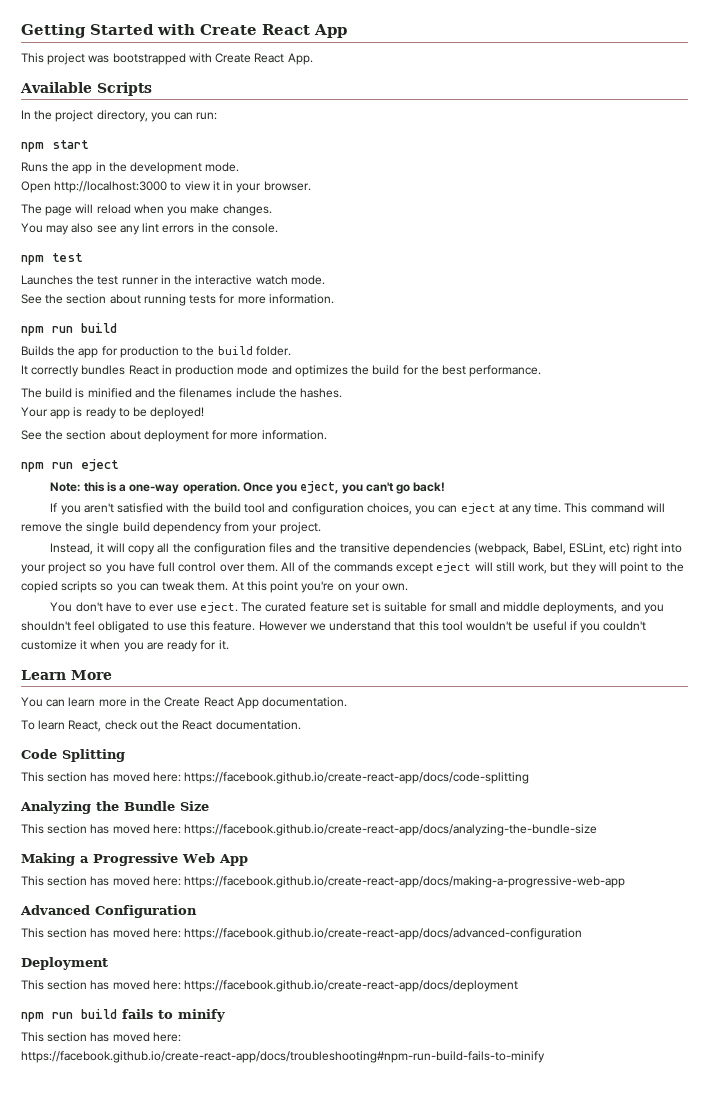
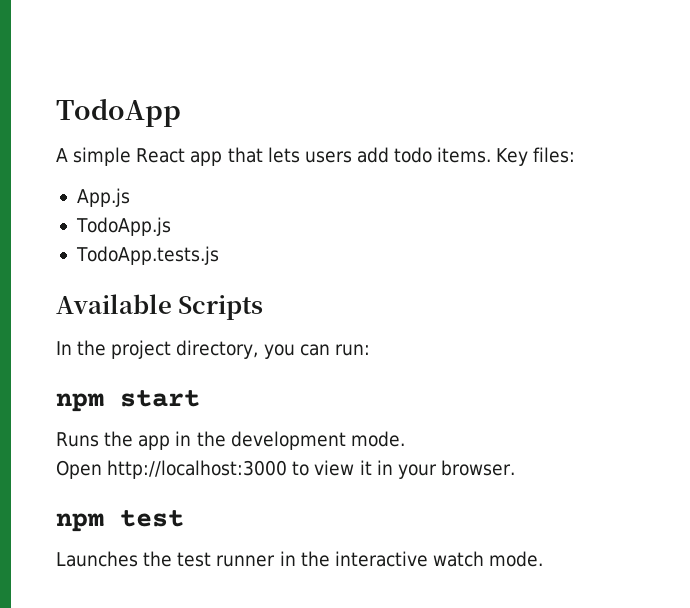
[21,24,347,38] [21,53,313,65] Getting Started with Create React App // This project was bootstrapped with Create React App. -> [56,98,181,127] [56,147,576,166] [76,188,130,207] [75,217,171,236] [75,246,219,265] TodoApp // A simple React app that lets users add todo items. Key files: // App.js // TodoApp.js // TodoApp.tests.js
[21,204,272,216] [21,223,279,235] // The page will reload when you make changes. // You may also see any lint errors in the console. -> (515, 468) none
[21,294,334,306] [21,323,117,336] [21,346,291,358] [21,365,542,377] [21,388,343,398] [21,407,205,419] [21,430,327,442] [21,459,119,472] [50,481,446,494] [50,503,665,515] [21,522,321,534] [50,543,683,555] [21,562,684,574] [21,581,409,593] [50,602,664,614] [21,621,647,633] [21,640,229,652] [21,670,112,680] [21,697,348,709] [21,720,301,732] [21,749,125,762] [21,772,530,784] [20,801,209,814] [21,824,598,836] [21,853,248,866] [21,876,626,888] [20,905,197,918] [21,928,583,940] [21,957,108,970] [21,980,519,992] [21,1009,225,1022] [21,1032,181,1042] [21,1051,545,1063] // See the section about running tests for more information. // npm run build // Builds the app for production to the build folder. // It correctly bundles React in production mode and optimizes the build for the best performance. // The build is minified and the filenames include the hashes. // Your app is ready to be deployed! // See the section about deployment for more information. // npm run eject // Note: this is a one-way operation. Once you eject, you can't go back! // If you aren't satisfied with the build tool and configuration choices, you can eject at any time. This command will remove the single build dependency from your project. // Instead, it will copy all the configuration files and the transitive dependencies (webpack, Babel, ESLint, etc) right into your project so you have full control over them. All of the commands except eject will still work, but they will point to the copied scripts so you can tweak them. At this point you're on your own. // You don't have to ever use eject. The curated feature set is suitable for small and middle deployments, and you shouldn't feel obligated to use this feature. However we understand that this tool wouldn't be useful if you couldn't customize it when you are ready for it. // Learn More // You can learn more in the Create React App documentation. // To learn React, check out the React documentation. // Code Splitting // This section has moved here: https://facebook.github.io/create-react-app/docs/code-splitting // Analyzing the Bundle Size // This section has moved here: https://facebook.github.io/create-react-app/docs/analyzing-the-bundle-size // Making a Progressive Web App // This section has moved here: https://facebook.github.io/create-react-app/docs/making-a-progressive-web-app // Advanced Configuration // This section has moved here: https://facebook.github.io/create-react-app/docs/advanced-configuration // Deployment // This section has moved here: https://facebook.github.io/create-react-app/docs/deployment // npm run build fails to minify // This section has moved here: https://facebook.github.io/create-react-app/docs/troubleshooting#npm-run-build-fails-to-minify -> (544, 559) none

